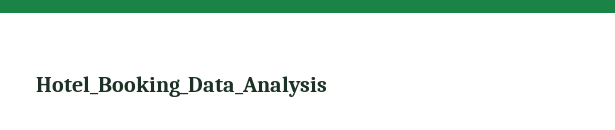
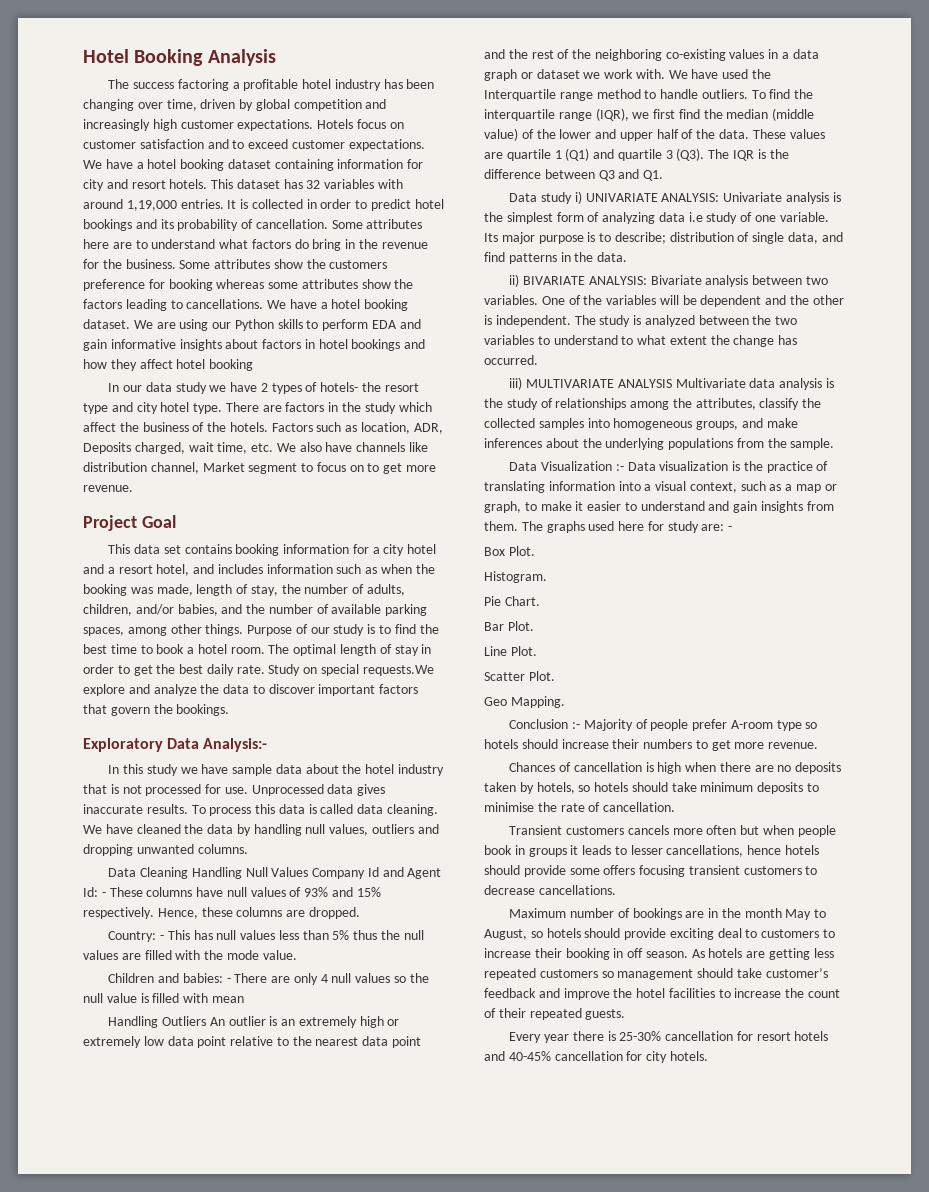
[36,76,327,97] Hotel_Booking_Data_Analysis -> [83,49,276,66] [108,79,435,91] [83,99,387,111] [83,119,404,131] [83,139,425,151] [83,159,424,171] [83,179,404,191] [83,199,444,211] [83,219,423,231] [83,239,428,251] [83,259,388,269] [83,279,414,291] [83,299,409,311] [83,319,421,331] [83,339,426,351] [83,359,254,371] [108,382,419,394] [83,402,432,414] [83,422,443,434] [83,442,429,454] [83,462,437,474] [83,485,133,492] [83,515,176,531] [108,544,437,556] [83,564,435,576] [83,584,406,596] [83,604,428,616] [83,624,439,636] [83,644,432,656] [83,664,434,676] [83,684,419,696] [83,704,230,716] [83,738,268,752] [108,764,445,776] [83,784,386,796] [83,804,439,816] [83,824,439,836] [83,844,248,856] [108,867,442,879] [83,887,381,897] [83,907,360,919] [108,930,424,942] [83,950,297,960] [108,973,429,985] [83,993,244,1003] [108,1016,400,1028] [83,1036,422,1048] [484,49,819,61] [484,69,772,81] [484,89,814,101] [484,108,815,121] [484,128,825,141] [484,148,789,161] [484,169,664,181] [509,191,841,204] [484,212,829,224] [484,232,843,244] [484,252,628,264] [509,274,828,287] [484,295,844,307] [484,315,798,327] [484,335,798,347] [484,355,538,365] [509,377,834,390] [484,398,822,410] [484,418,798,430] [484,438,835,450] [509,461,829,473] [484,481,837,493] [484,501,834,513] [484,521,733,533] [484,546,535,556] [484,571,547,583] [484,596,540,606] [484,621,534,631] [484,646,537,656] [484,671,555,681] [484,696,565,708] [509,719,818,731] [484,739,819,751] [509,762,842,774] [484,782,820,794] [484,802,676,812] [509,825,836,837] [484,845,820,857] [484,865,818,877] [484,885,616,895] [509,908,827,920] [484,928,836,940] [484,948,834,960] [484,968,828,980] [484,988,841,1000] [484,1008,626,1020] [509,1031,829,1043] [484,1051,708,1063] Hotel Booking Analysis // The success factoring a profitable hotel industry has been changing over time, driven by global competition and increasingly high customer expectations. Hotels focus on customer satisfaction and to exceed customer expectations. We have a hotel booking dataset containing information for city and resort hotels. This dataset has 32 variables with around 1,19,000 entries. It is collected in order to predict hotel bookings and its probability of cancellation. Some attributes here are to understand what factors do bring in the revenue for the business. Some attributes show the customers preference for booking whereas some attributes show the factors leading to cancellations. We have a hotel booking dataset. We are using our Python skills to perform EDA and gain informative insights about factors in hotel bookings and how they affect hotel booking // In our data study we have 2 types of hotels- the resort type and city hotel type. There are factors in the study which affect the business of the hotels. Factors such as location, ADR, Deposits charged, wait time, etc. We also have channels like distribution channel, Market segment to focus on to get more revenue. // Project Goal // This data set contains booking information for a city hotel and a resort hotel, and includes information such as when the booking was made, length of stay, the number of adults, children, and/or babies, and the number of available parking spaces, among other things. Purpose of our study is to find the best time to book a hotel room. The optimal length of stay in order to get the best daily rate. Study on special requests.We explore and analyze the data to discover important factors that govern the bookings. // Exploratory Data Analysis:- // In this study we have sample data about the hotel industry that is not processed for use. Unprocessed data gives inaccurate results. To process this data is called data cleaning. We have cleaned the data by handling null values, outliers and dropping unwanted columns. // Data Cleaning Handling Null Values Company Id and Agent Id: - These columns have null values of 93% and 15% respectively. Hence, these columns are dropped. // Country: - This has null values less than 5% thus the null values are filled with the mode value. // Children and babies: - There are only 4 null values so the null value is filled with mean // Handling Outliers An outlier is an extremely high or extremely low data point relative to the nearest data point and the rest of the neighboring co-existing values in a data graph or dataset we work with. We have used the Interquartile range method to handle outliers. To find the interquartile range (IQR), we first find the median (middle value) of the lower and upper half of the data. These values are quartile 1 (Q1) and quartile 3 (Q3). The IQR is the difference between Q3 and Q1. // Data study i) UNIVARIATE ANALYSIS: Univariate analysis is the simplest form of analyzing data i.e study of one variable. Its major purpose is to describe; distribution of single data, and find patterns in the data. // ii) BIVARIATE ANALYSIS: Bivariate analysis between two variables. One of the variables will be dependent and the other is independent. The study is analyzed between the two variables to understand to what extent the change has occurred. // iii) MULTIVARIATE ANALYSIS Multivariate data analysis is the study of relationships among the attributes, classify the collected samples into homogeneous groups, and make inferences about the underlying populations from the sample. // Data Visualization :- Data visualization is the practice of translating information into a visual context, such as a map or graph, to make it easier to understand and gain insights from them. The graphs used here for study are: - // Box Plot. // Histogram. // Pie Chart. // Bar Plot. // Line Plot. // Scatter Plot. // Geo Mapping. // Conclusion :- Majority of people prefer A-room type so hotels should increase their numbers to get more revenue. // Chances of cancellation is high when there are no deposits taken by hotels, so hotels should take minimum deposits to minimise the rate of cancellation. // Transient customers cancels more often but when people book in groups it leads to lesser cancellations, hence hotels should provide some offers focusing transient customers to decrease cancellations. // Maximum number of bookings are in the month May to August, so hotels should provide exciting deal to customers to increase their booking in off season. As hotels are getting less repeated customers so management should take customer’s feedback and improve the hotel facilities to increase the count of their repeated guests. // Every year there is 25-30% cancellation for resort hotels and 40-45% cancellation for city hotels.

